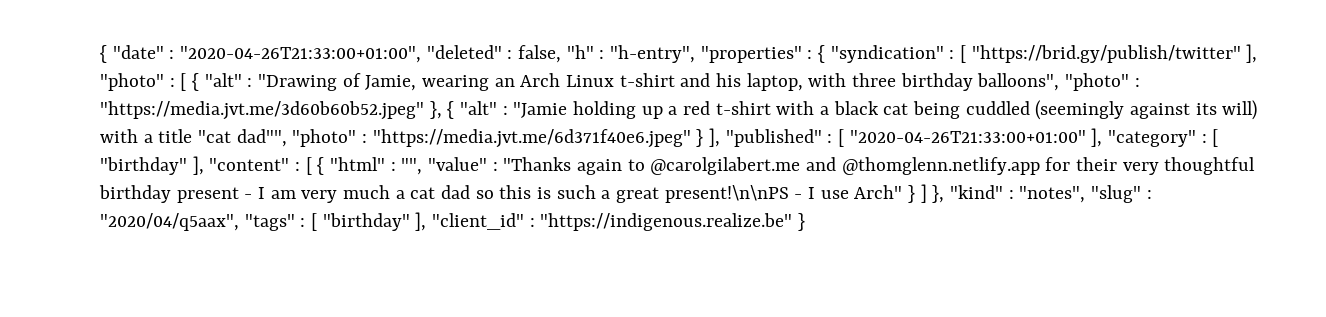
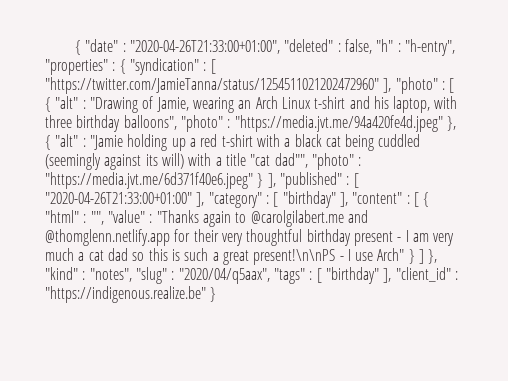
[971,45,1241,63] "https://brid.gy/publish/twitter" -> [45,77,379,94] "https://twitter.com/JamieTanna/status/1254511021202472960"
[100,101,424,120] "https://media.jvt.me/3d60b60b52.jpeg" -> [234,115,443,132] "https://media.jvt.me/94a420fe4d.jpeg"

